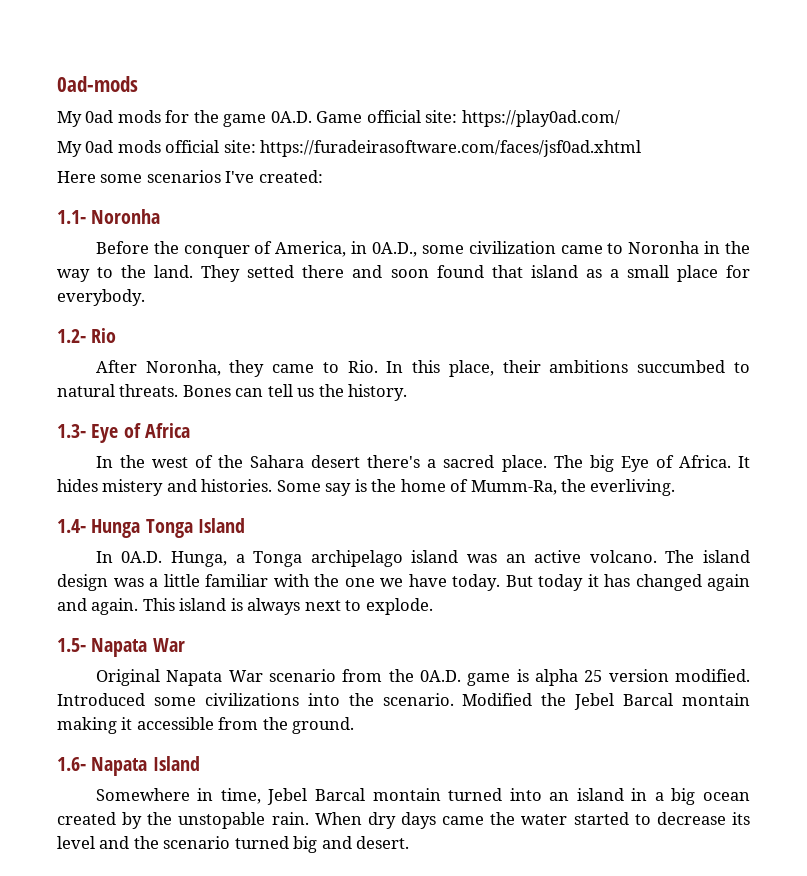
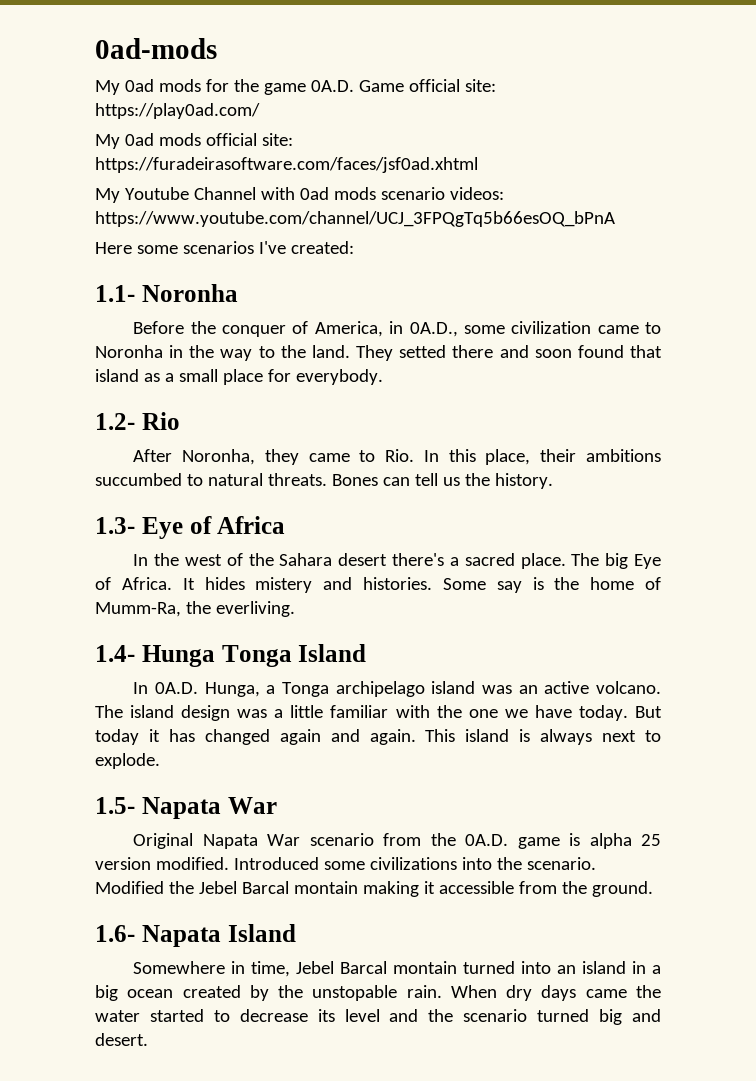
(642, 148) none -> [95,187,504,203] [95,211,615,227] // My Youtube Channel with 0ad mods scenario videos: https://www.youtube.com/channel/UCJ_3FPQgTq5b66esOQ_bPnA

